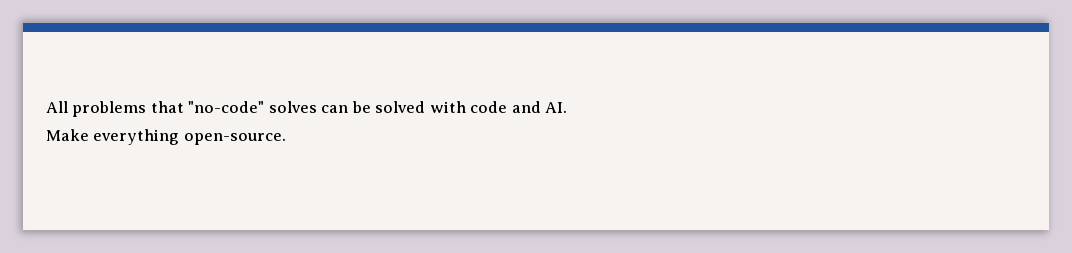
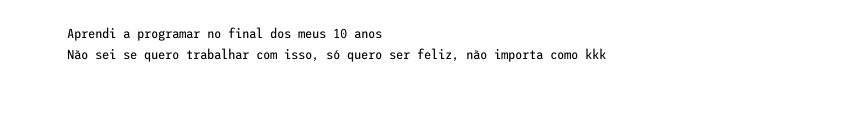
[46,101,568,117] [46,129,286,145] All problems that "no-code" solves can be solved with code and AI. // Make everything open-source. -> [67,27,382,41] [67,48,606,62] Aprendi a programar no final dos meus 10 anos // Não sei se quero trabalhar com isso, só quero ser feliz, não importa como kkk

